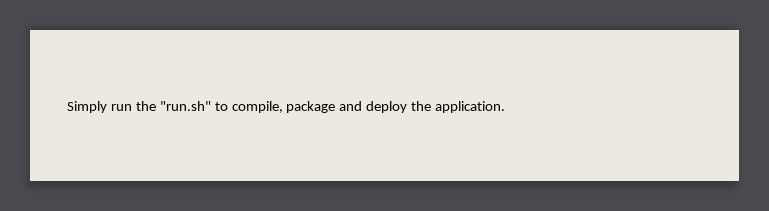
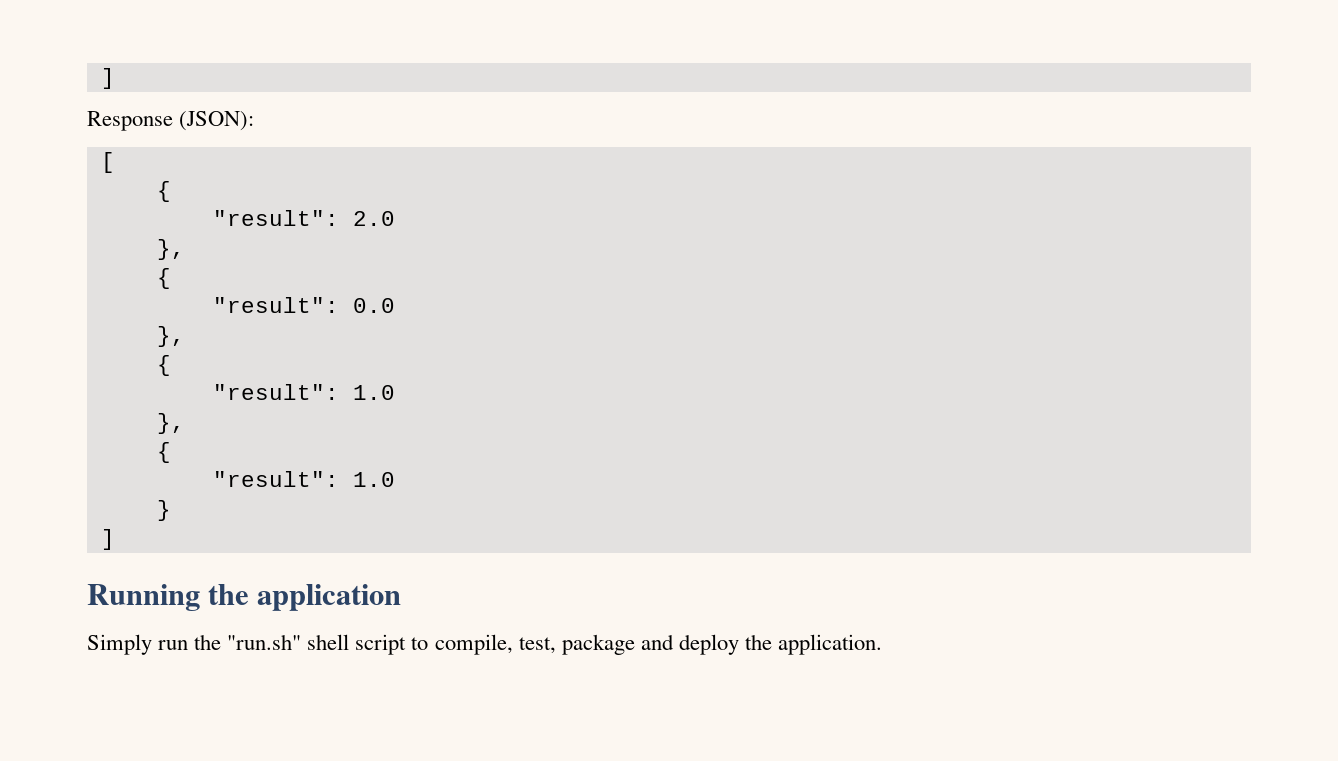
(67, 107) none -> [100,68,115,89] [87,111,255,131] [100,152,115,173] [156,181,171,202] [212,210,395,226] [156,239,185,260] [156,268,171,289] [212,297,395,313] [156,326,185,347] [156,355,171,376] [212,384,395,400] [156,413,185,434] [156,442,171,463] [212,471,395,487] [156,500,171,521] [100,529,115,550] [87,584,402,611] ] // Response (JSON): // [ // { // "result": 2.0 // }, // { // "result": 0.0 // }, // { // "result": 1.0 // }, // { // "result": 1.0 // } // ] // Running the application //
(211, 106) none -> [307,634,407,655] shell script
(283, 107) none -> [518,637,556,654] test,

